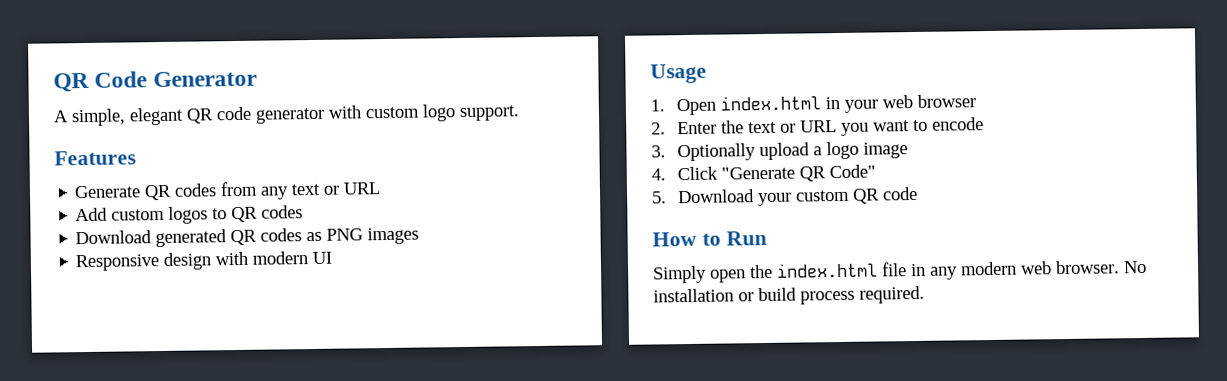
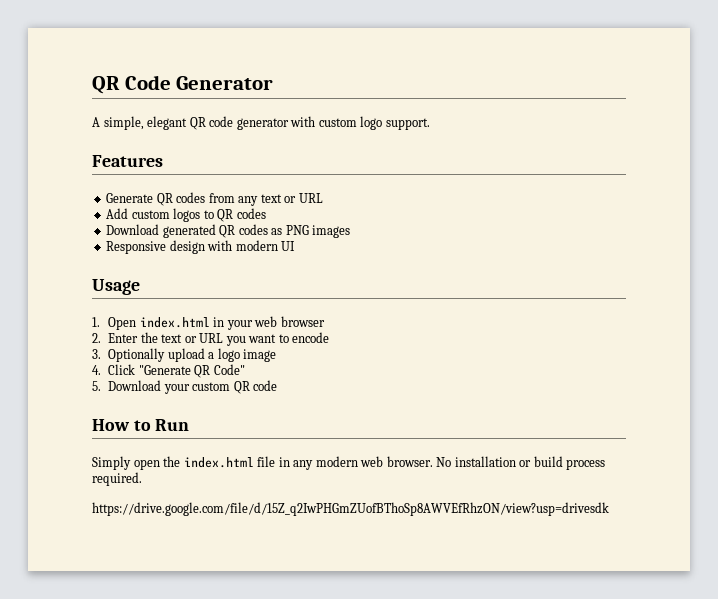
(925, 294) none -> [92,502,609,516] // https://drive.google.com/file/d/15Z_q2IwPHGmZUofBThoSp8AWVEfRhzON/view?usp=drivesdk

